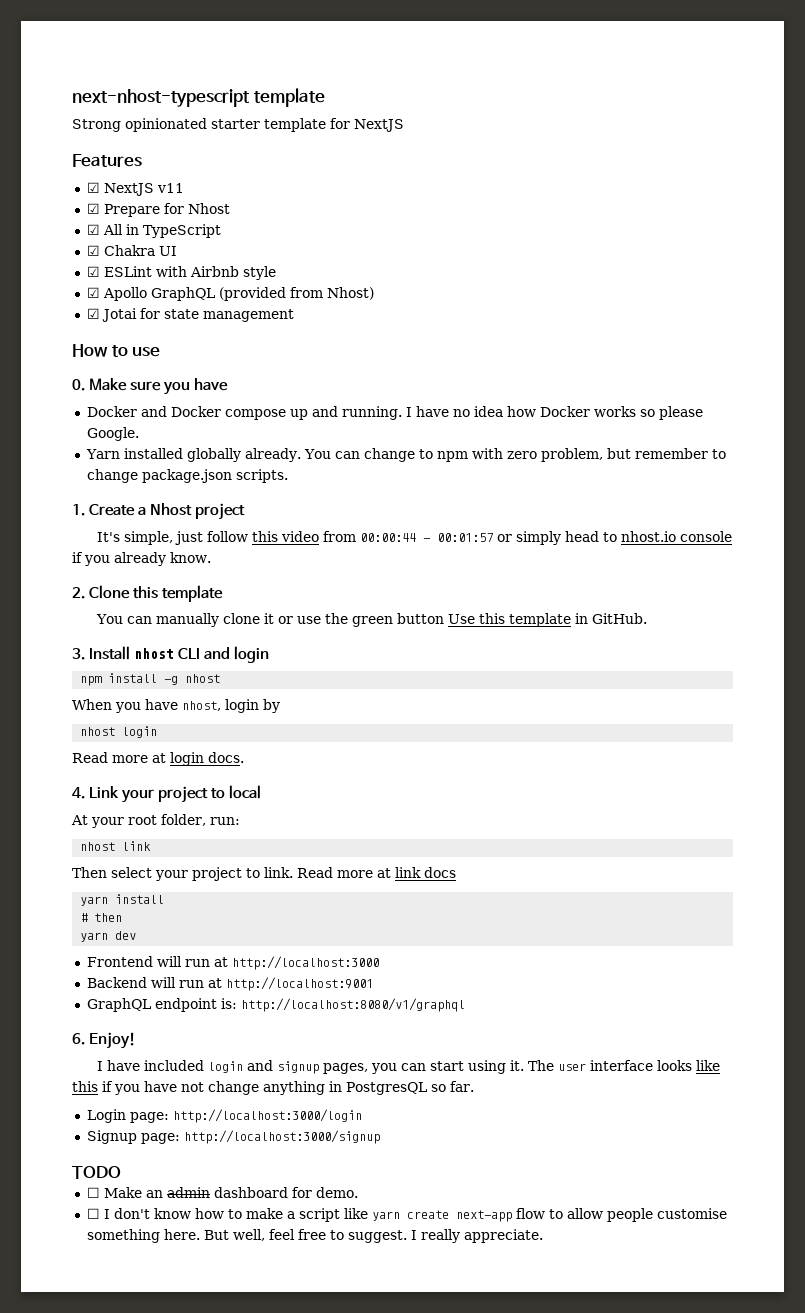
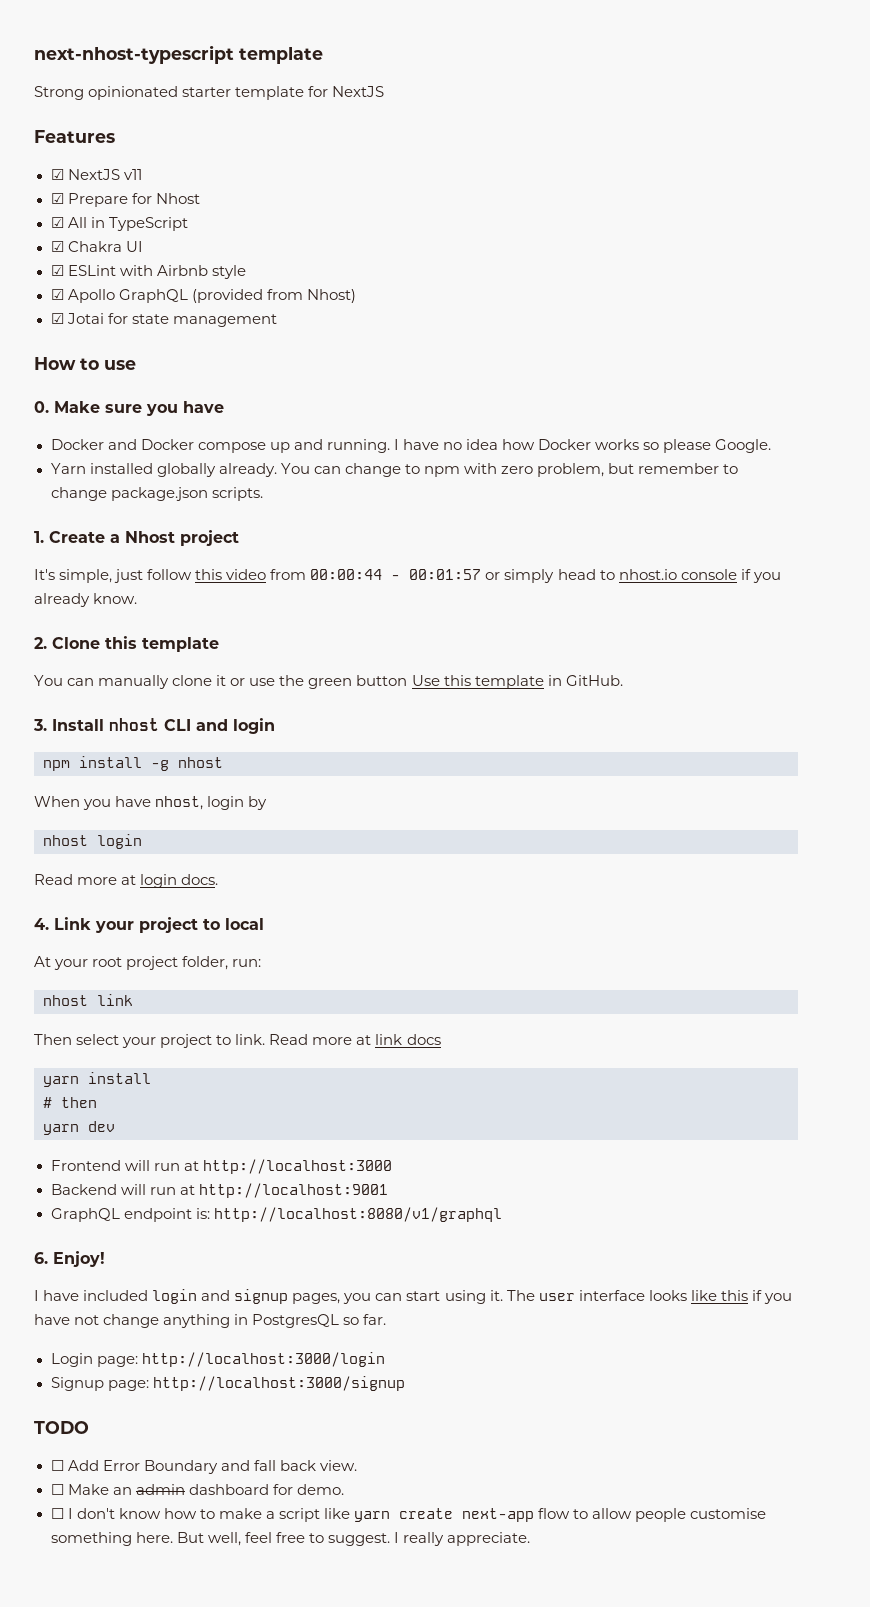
(157, 820) none -> [126,956,179,970] project
(121, 1172) none -> [50,1460,357,1474] // ☐ Add Error Boundary and fall back view.

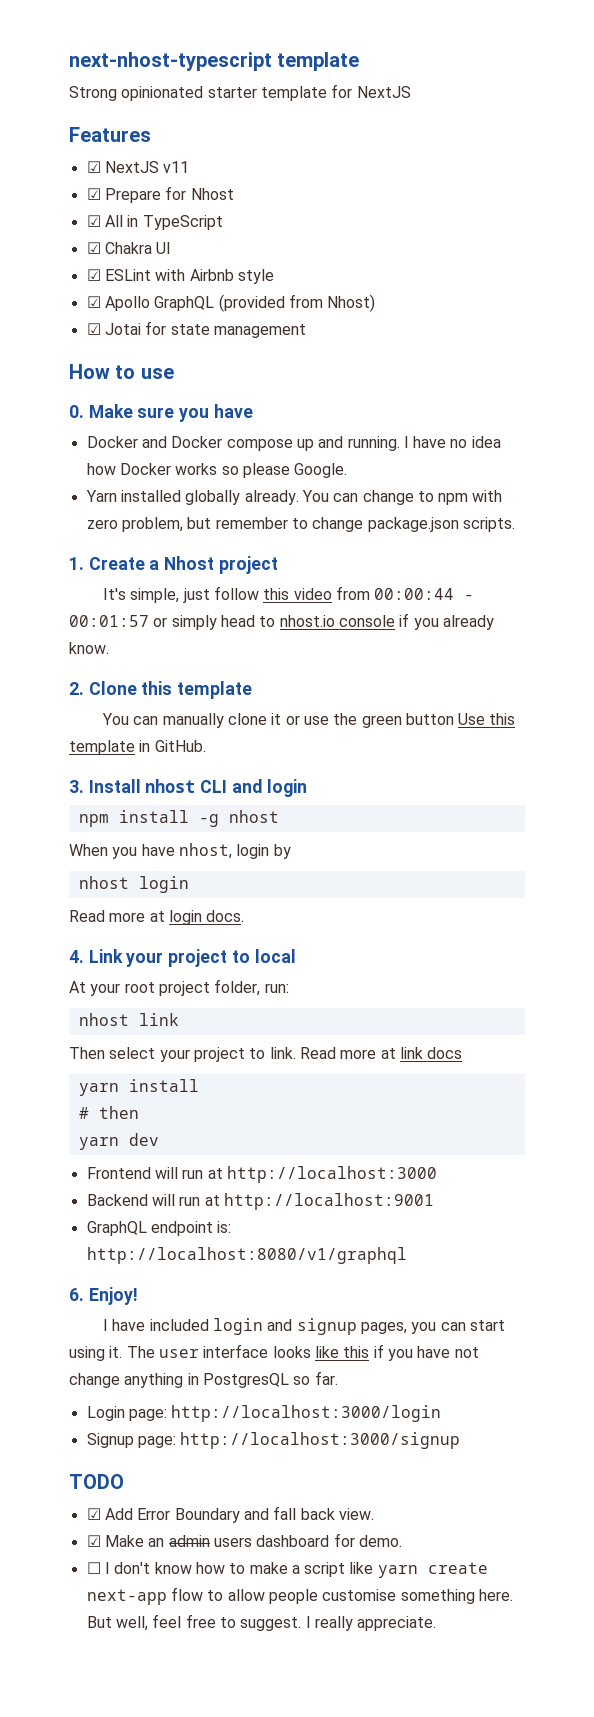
[50,1460,64,1471] ☐ -> [86,1508,101,1520] ☑
[50,1484,64,1495] ☐ -> [86,1535,101,1547] ☑
(185, 1489) none -> [213,1537,252,1547] users

